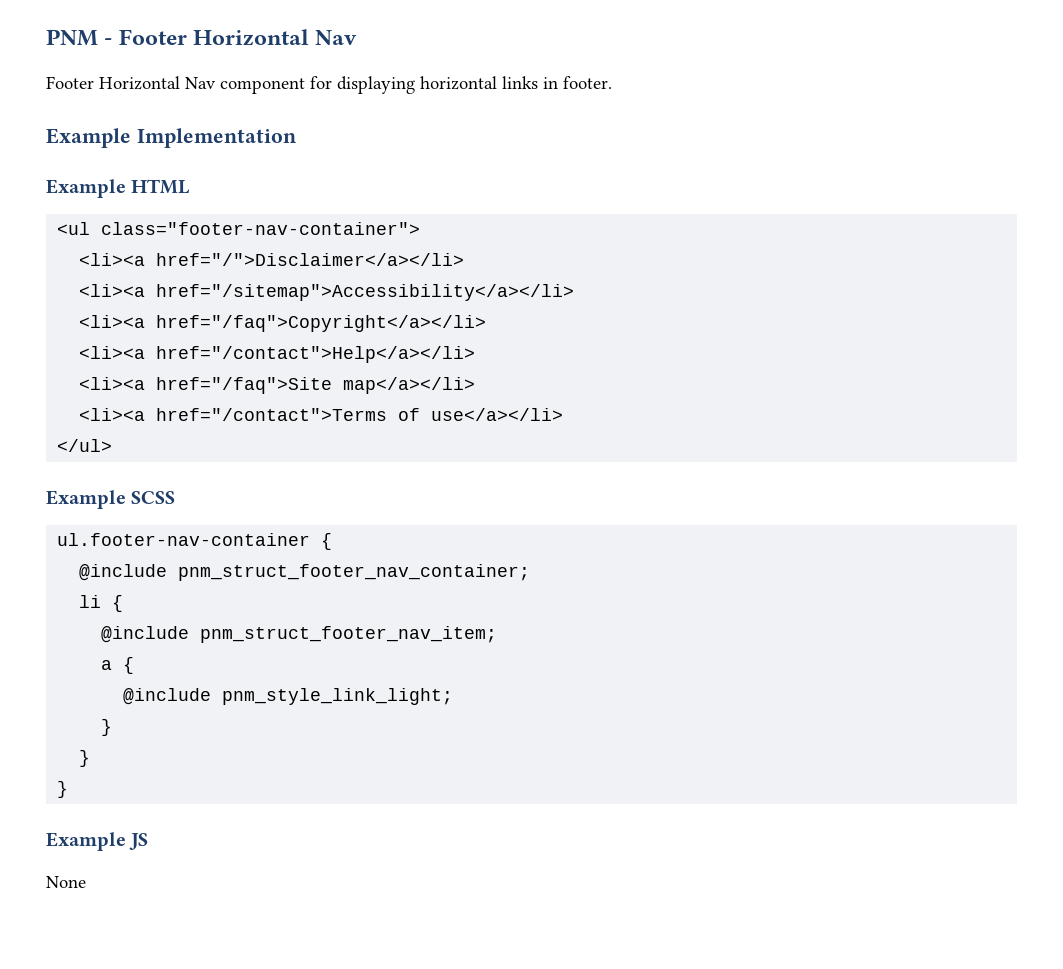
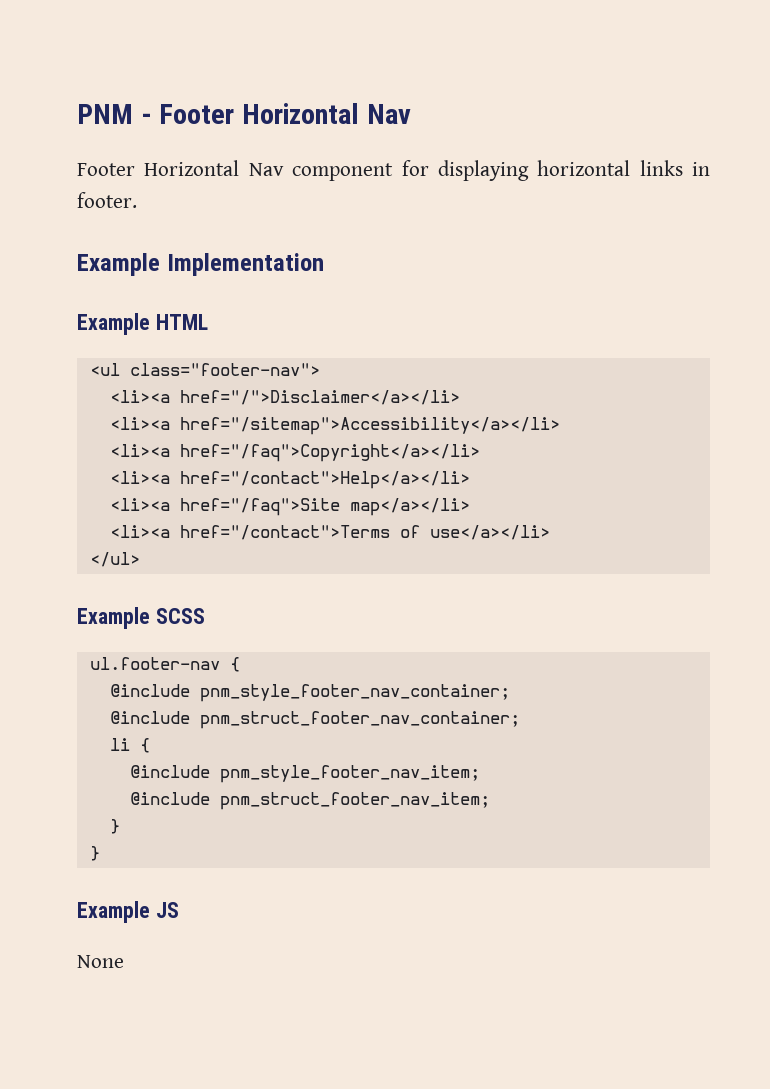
[101,222,421,235] class="footer-nav-container"> -> [129,363,320,376] class="footer-nav">
[57,533,333,550] ul.footer-nav-container { -> [89,657,240,672] [109,684,510,702] ul.footer-nav { // @include pnm_style_footer_nav_container;
[200,626,498,643] [101,657,135,674] [123,688,454,705] [101,719,113,736] pnm_struct_footer_nav_item; // a { // @include pnm_style_link_light; // } -> [219,765,480,783] [129,792,490,810] pnm_style_footer_nav_item; // @include pnm_struct_footer_nav_item;

